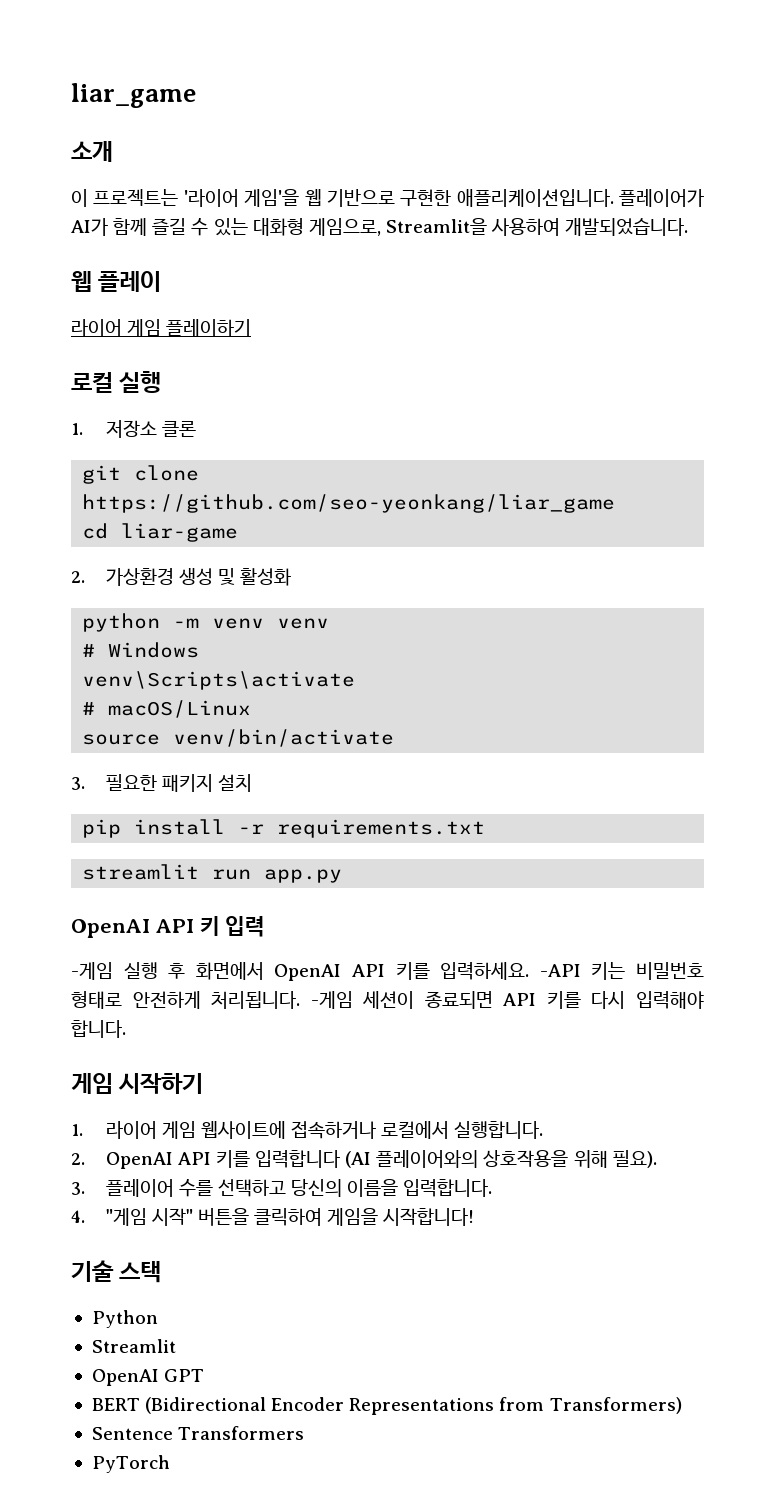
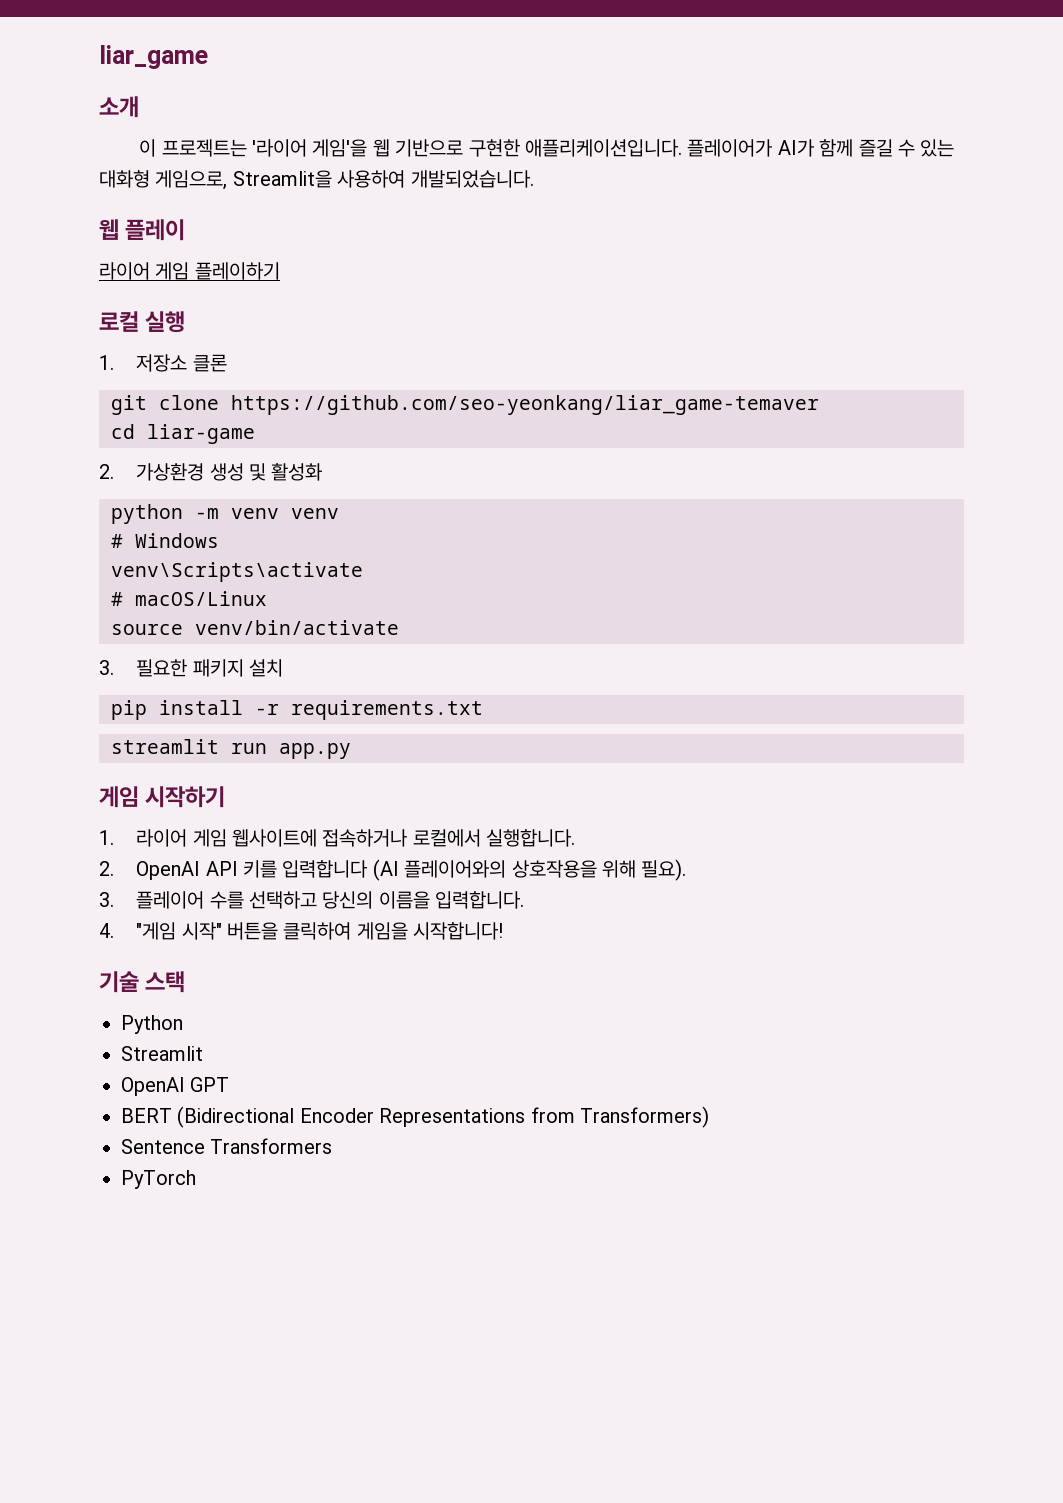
[82,494,616,513] https://github.com/seo-yeonkang/liar_game -> [231,395,819,415] https://github.com/seo-yeonkang/liar_game-temaver
[71,916,266,938] [71,962,705,981] [71,991,704,1009] [71,1020,126,1038] // OpenAI API 키 입력 // -게임 실행 후 화면에서 OpenAI API 키를 입력하세요. -API 키는 비밀번호 형태로 안전하게 처리됩니다. -게임 세션이 종료되면 API 키를 다시 입력해야 합니다. -> (351, 751) none

